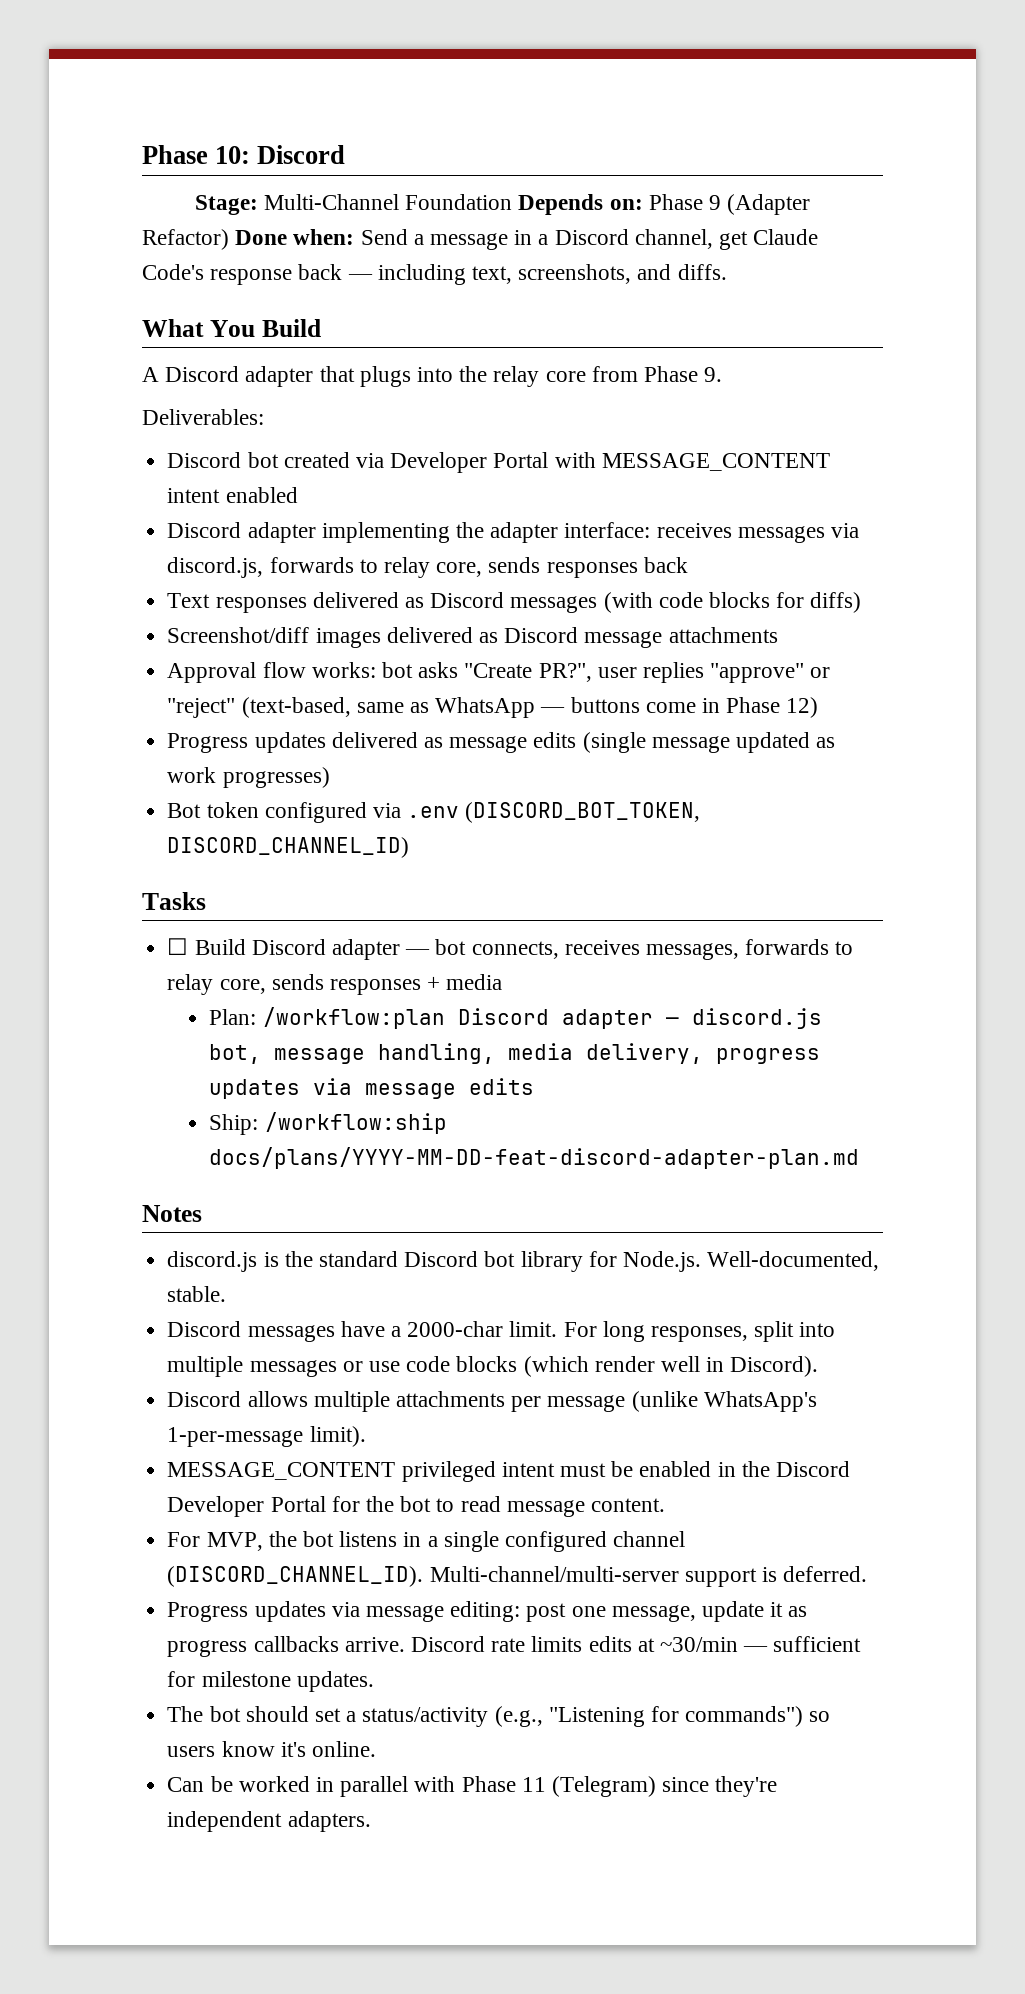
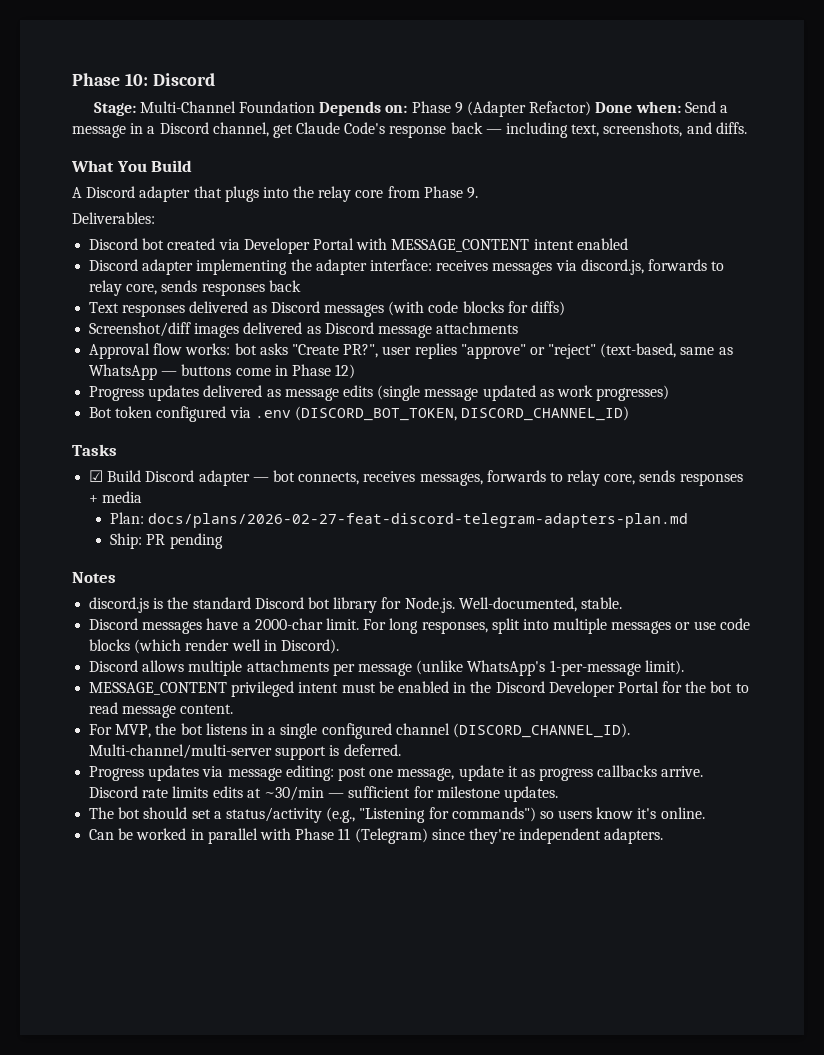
[167,938,189,955] ☐ -> [89,470,104,482] ☑
[262,1007,822,1029] [209,1043,821,1064] [209,1078,535,1099] /workflow:plan Discord adapter — discord.js bot, message handling, media delivery, progress updates via message edits -> [148,513,689,528] docs/plans/2026-02-27-feat-discord-telegram-adapters-plan.md
[264,1112,447,1134] [209,1147,860,1169] /workflow:ship docs/plans/YYYY-MM-DD-feat-discord-adapter-plan.md -> [146,533,223,549] PR pending

